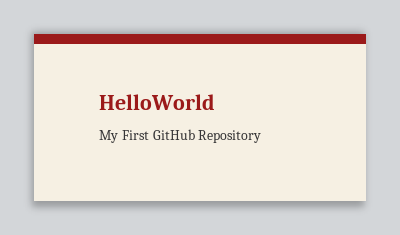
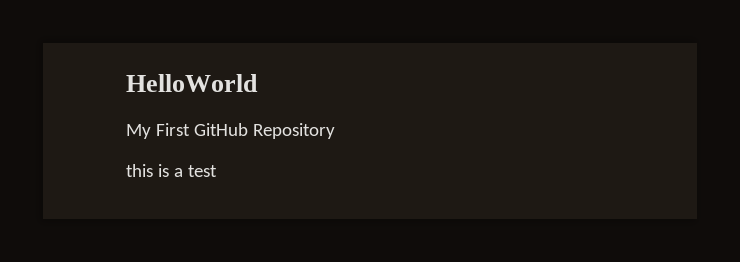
(262, 136) none -> [126,164,217,177] // this is a test

